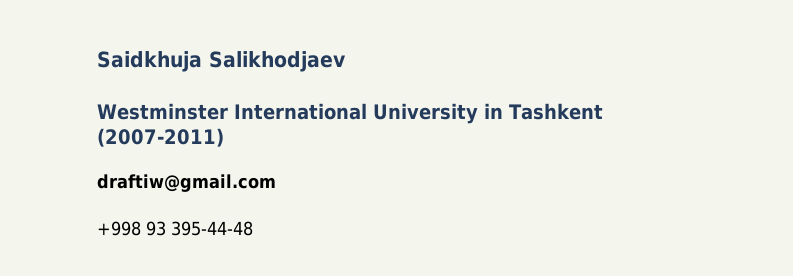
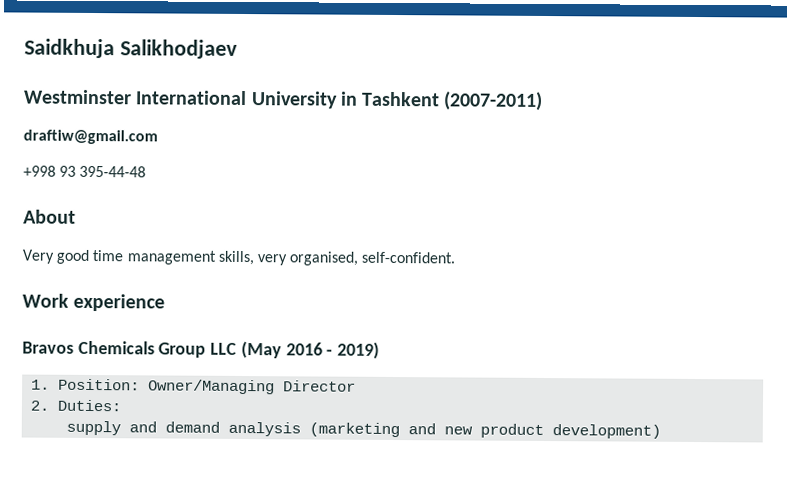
(253, 228) none -> [23,209,76,224] [22,249,456,266] [22,293,166,312] [22,340,381,359] [31,378,357,395] [30,399,122,412] [66,420,662,439] // About // Very good time management skills, very organised, self-confident. // Work experience // Bravos Chemicals Group LLC (May 2016 - 2019) // 1. Position: Owner/Managing Director // 2. Duties: // supply and demand analysis (marketing and new product development)

